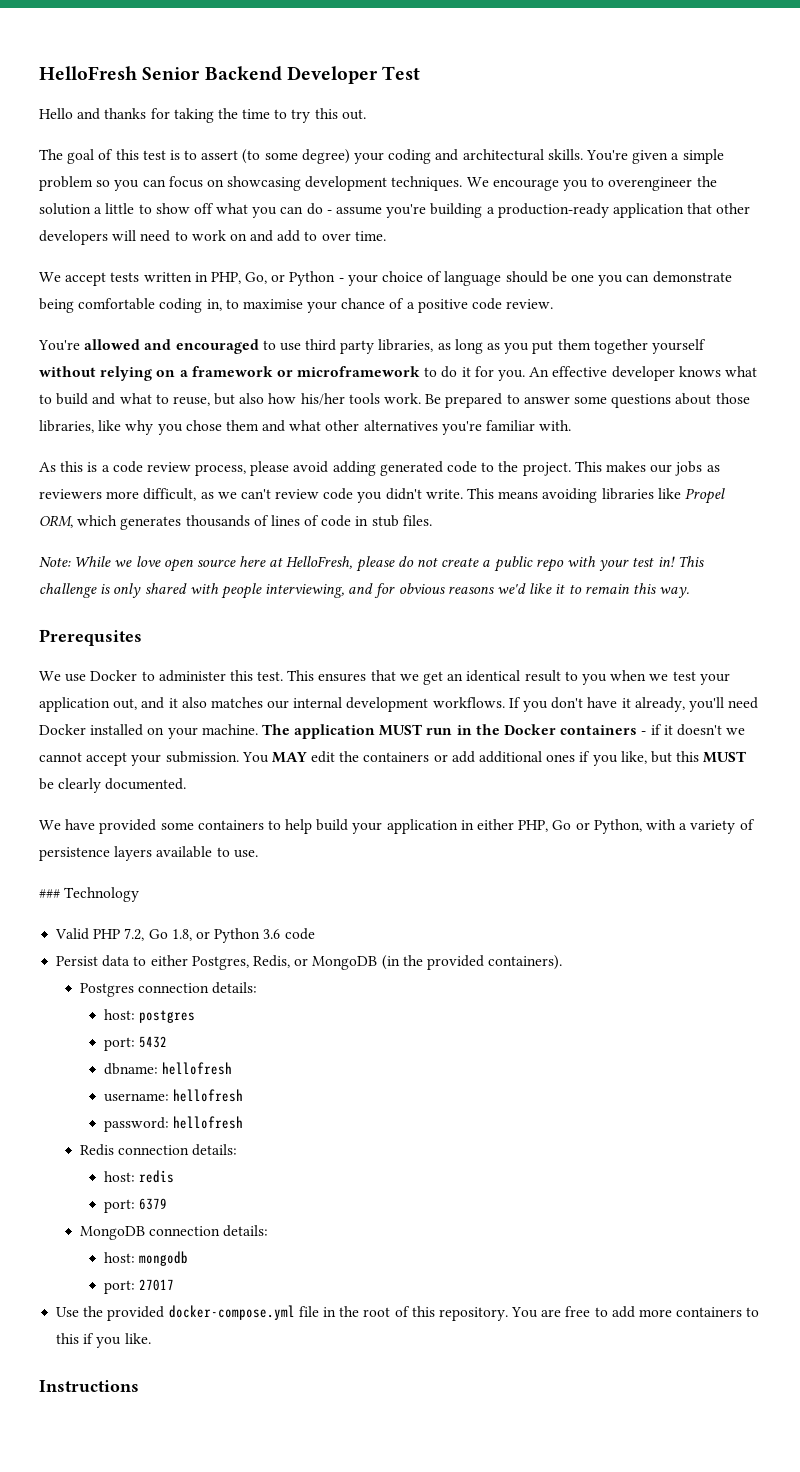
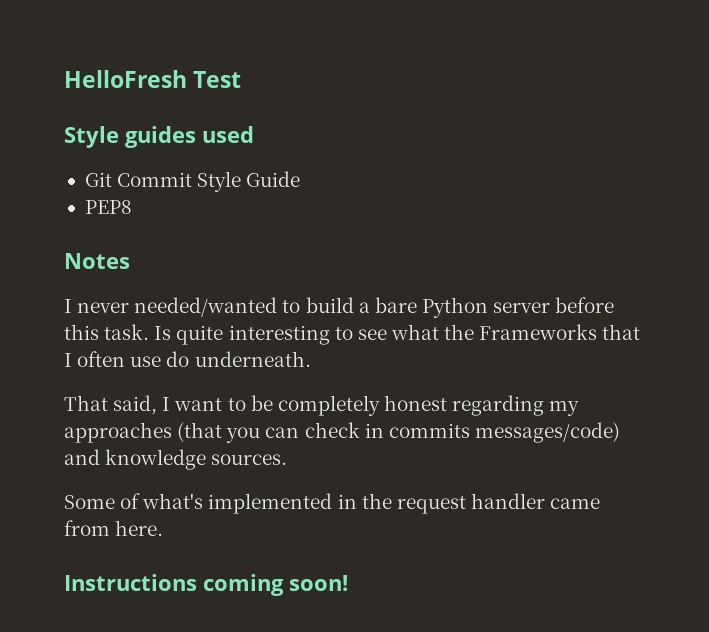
[142,66,421,84] [39,108,366,123] [39,149,724,164] [39,176,717,191] [39,203,751,218] [39,230,386,245] [39,271,732,286] [39,298,554,313] [38,339,706,354] [39,366,757,381] [39,393,750,408] [39,420,572,435] [39,461,720,476] [39,488,725,504] [39,515,432,530] [39,556,704,572] [39,583,690,599] [39,629,142,646] [39,670,730,685] [39,697,759,712] [39,724,746,739] [39,751,747,766] [39,778,187,793] [39,819,755,834] [39,846,258,861] [39,887,140,902] [55,928,315,943] [56,955,563,970] [80,982,258,997] [104,1009,196,1023] [104,1036,168,1051] [104,1062,233,1075] [104,1089,244,1102] [104,1116,244,1132] [80,1144,238,1156] [104,1170,175,1183] [104,1198,168,1213] [80,1225,269,1240] [104,1251,189,1266] [104,1279,175,1294] [56,1305,760,1321] [56,1333,151,1348] Senior Backend Developer Test // Hello and thanks for taking the time to try this out. // The goal of this test is to assert (to some degree) your coding and architectural skills. You're given a simple problem so you can focus on showcasing development techniques. We encourage you to overengineer the solution a little to show off what you can do - assume you're building a production-ready application that other developers will need to work on and add to over time. // We accept tests written in PHP, Go, or Python - your choice of language should be one you can demonstrate being comfortable coding in, to maximise your chance of a positive code review. // You're allowed and encouraged to use third party libraries, as long as you put them together yourself without relying on a framework or microframework to do it for you. An effective developer knows what to build and what to reuse, but also how his/her tools work. Be prepared to answer some questions about those libraries, like why you chose them and what other alternatives you're familiar with. // As this is a code review process, please avoid adding generated code to the project. This makes our jobs as reviewers more difficult, as we can't review code you didn't write. This means avoiding libraries like Propel ORM, which generates thousands of lines of code in stub files. // Note: While we love open source here at HelloFresh, please do not create a public repo with your test in! This challenge is only shared with people interviewing, and for obvious reasons we'd like it to remain this way. // Prerequsites // We use Docker to administer this test. This ensures that we get an identical result to you when we test your application out, and it also matches our internal development workflows. If you don't have it already, you'll need Docker installed on your machine. The application MUST run in the Docker containers - if it doesn't we cannot accept your submission. You MAY edit the containers or add additional ones if you like, but this MUST be clearly documented. // We have provided some containers to help build your application in either PHP, Go or Python, with a variety of persistence layers available to use. // ### Technology // Valid PHP 7.2, Go 1.8, or Python 3.6 code // Persist data to either Postgres, Redis, or MongoDB (in the provided containers). // Postgres connection details: // host: postgres // port: 5432 // dbname: hellofresh // username: hellofresh // password: hellofresh // Redis connection details: // host: redis // port: 6379 // MongoDB connection details: // host: mongodb // port: 27017 // Use the provided docker-compose.yml file in the root of this repository. You are free to add more containers to this if you like. -> [193,71,242,88] [64,126,254,148] [84,171,301,192] [84,200,132,214] [64,253,130,269] [64,297,615,318] [64,324,641,345] [64,351,311,367] [64,395,580,416] [64,422,620,443] [64,449,288,470] [64,493,601,514] [64,520,164,536] Test // Style guides used // Git Commit Style Guide // PEP8 // Notes // I never needed/wanted to build a bare Python server before this task. Is quite interesting to see what the Frameworks that I often use do underneath. // That said, I want to be completely honest regarding my approaches (that you can check in commits messages/code) and knowledge sources. // Some of what's implemented in the request handler came from here.
(139, 1386) none -> [203,574,348,596] coming soon!

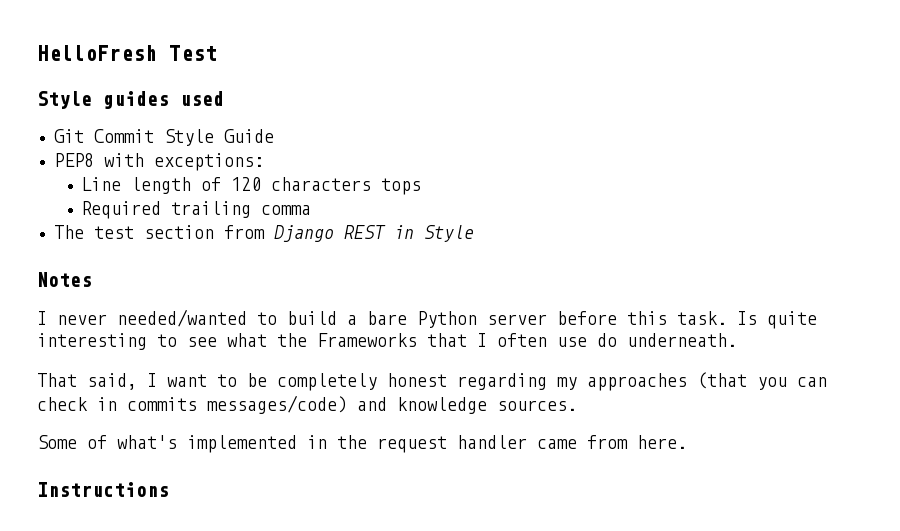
(132, 207) none -> [103,153,264,171] [81,177,422,195] [81,201,312,219] [53,225,474,242] with exceptions: // Line length of 120 characters tops // Required trailing comma // The test section from Django REST in Style
[203,574,348,596] coming soon! -> (169, 489) none

